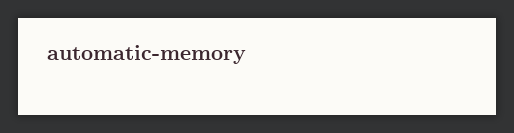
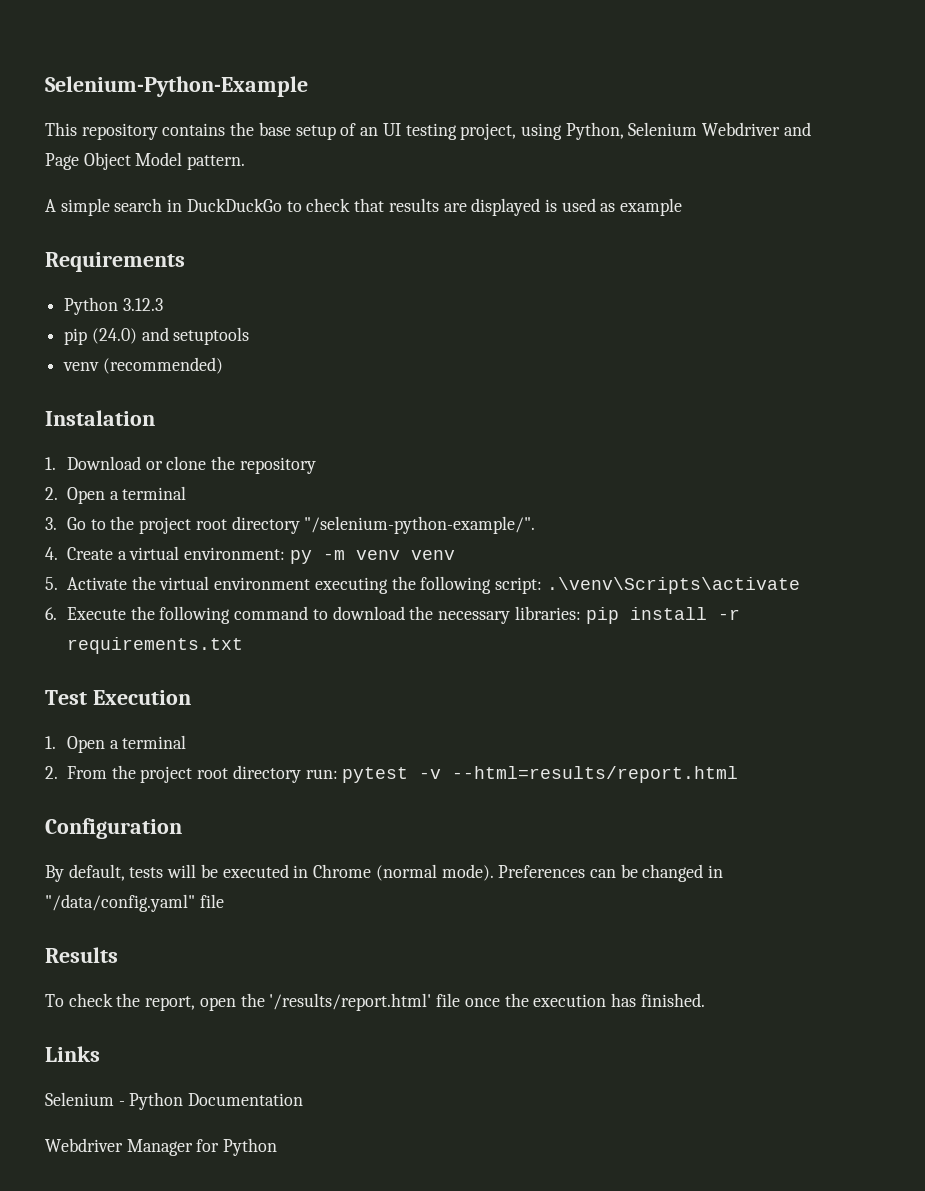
[47,45,246,64] automatic-memory -> [45,76,308,97] [45,122,811,140] [45,152,246,170] [45,198,683,216] [45,252,185,272] [64,297,163,315] [64,327,250,345] [63,357,223,374] [45,410,155,426] [45,456,316,474] [45,486,187,504] [45,516,536,534] [45,546,455,564] [45,576,800,594] [45,606,740,624] [66,637,243,654] [45,690,191,705] [45,735,187,753] [45,765,739,783] [45,818,182,839] [45,864,724,882] [45,894,224,912] [45,947,118,963] [45,993,705,1011] [45,1046,100,1062] [45,1092,304,1110] [45,1138,278,1156] Selenium-Python-Example // This repository contains the base setup of an UI testing project, using Python, Selenium Webdriver and Page Object Model pattern. // A simple search in DuckDuckGo to check that results are displayed is used as example // Requirements // Python 3.12.3 // pip (24.0) and setuptools // venv (recommended) // Instalation // 1. Download or clone the repository // 2. Open a terminal // 3. Go to the project root directory "/selenium-python-example/". // 4. Create a virtual environment: py -m venv venv // 5. Activate the virtual environment executing the following script: .\venv\Scripts\activate // 6. Execute the following command to download the necessary libraries: pip install -r requirements.txt // Test Execution // 1. Open a terminal // 2. From the project root directory run: pytest -v --html=results/report.html // Configuration // By default, tests will be executed in Chrome (normal mode). Preferences can be changed in "/data/config.yaml" file // Results // To check the report, open the '/results/report.html' file once the execution has finished. // Links // Selenium - Python Documentation // Webdriver Manager for Python

